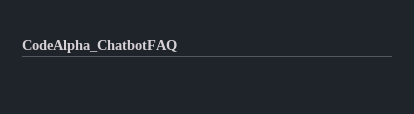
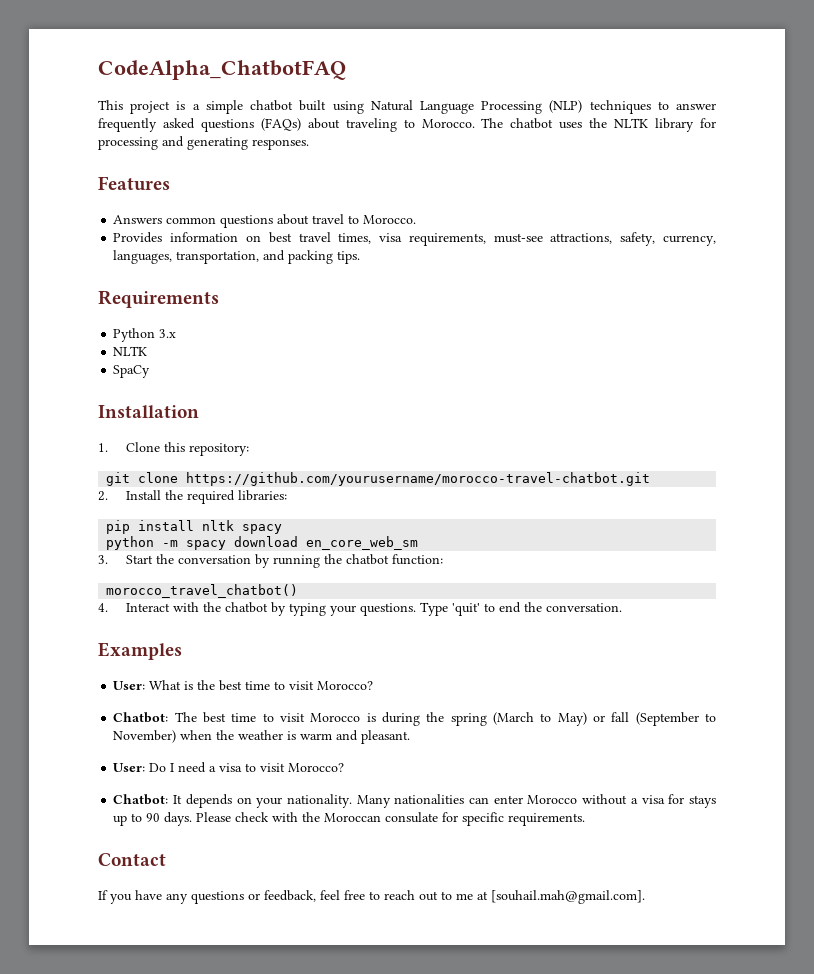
(177, 46) none -> [98,100,716,114] [98,118,717,132] [98,136,309,150] [98,176,170,191] [113,214,417,228] [113,232,716,246] [113,250,361,264] [98,290,219,308] [113,328,177,342] [113,346,148,356] [113,365,151,378] [98,405,199,418] [98,442,249,456] [106,472,651,486] [98,490,287,504] [106,520,283,534] [106,536,419,550] [98,554,443,568] [106,584,299,598] [98,602,622,616] [98,642,182,660] [113,680,374,691] [113,712,716,726] [113,730,411,744] [113,762,345,773] [113,794,717,808] [113,812,586,826] [98,853,166,866] [98,890,645,904] // This project is a simple chatbot built using Natural Language Processing (NLP) techniques to answer frequently asked questions (FAQs) about traveling to Morocco. The chatbot uses the NLTK library for processing and generating responses. // Features // Answers common questions about travel to Morocco. // Provides information on best travel times, visa requirements, must-see attractions, safety, currency, languages, transportation, and packing tips. // Requirements // Python 3.x // NLTK // SpaCy // Installation // 1. Clone this repository: // git clone https://github.com/yourusername/morocco-travel-chatbot.git // 2. Install the required libraries: // pip install nltk spacy // python -m spacy download en_core_web_sm // 3. Start the conversation by running the chatbot function: // morocco_travel_chatbot() // 4. Interact with the chatbot by typing your questions. Type 'quit' to end the conversation. // Examples // User: What is the best time to visit Morocco? // Chatbot: The best time to visit Morocco is during the spring (March to May) or fall (September to November) when the weather is warm and pleasant. // User: Do I need a visa to visit Morocco? // Chatbot: It depends on your nationality. Many nationalities can enter Morocco without a visa for stays up to 90 days. Please check with the Moroccan consulate for specific requirements. // Contact // If you have any questions or feedback, feel free to reach out to me at [souhail.mah@gmail.com].

